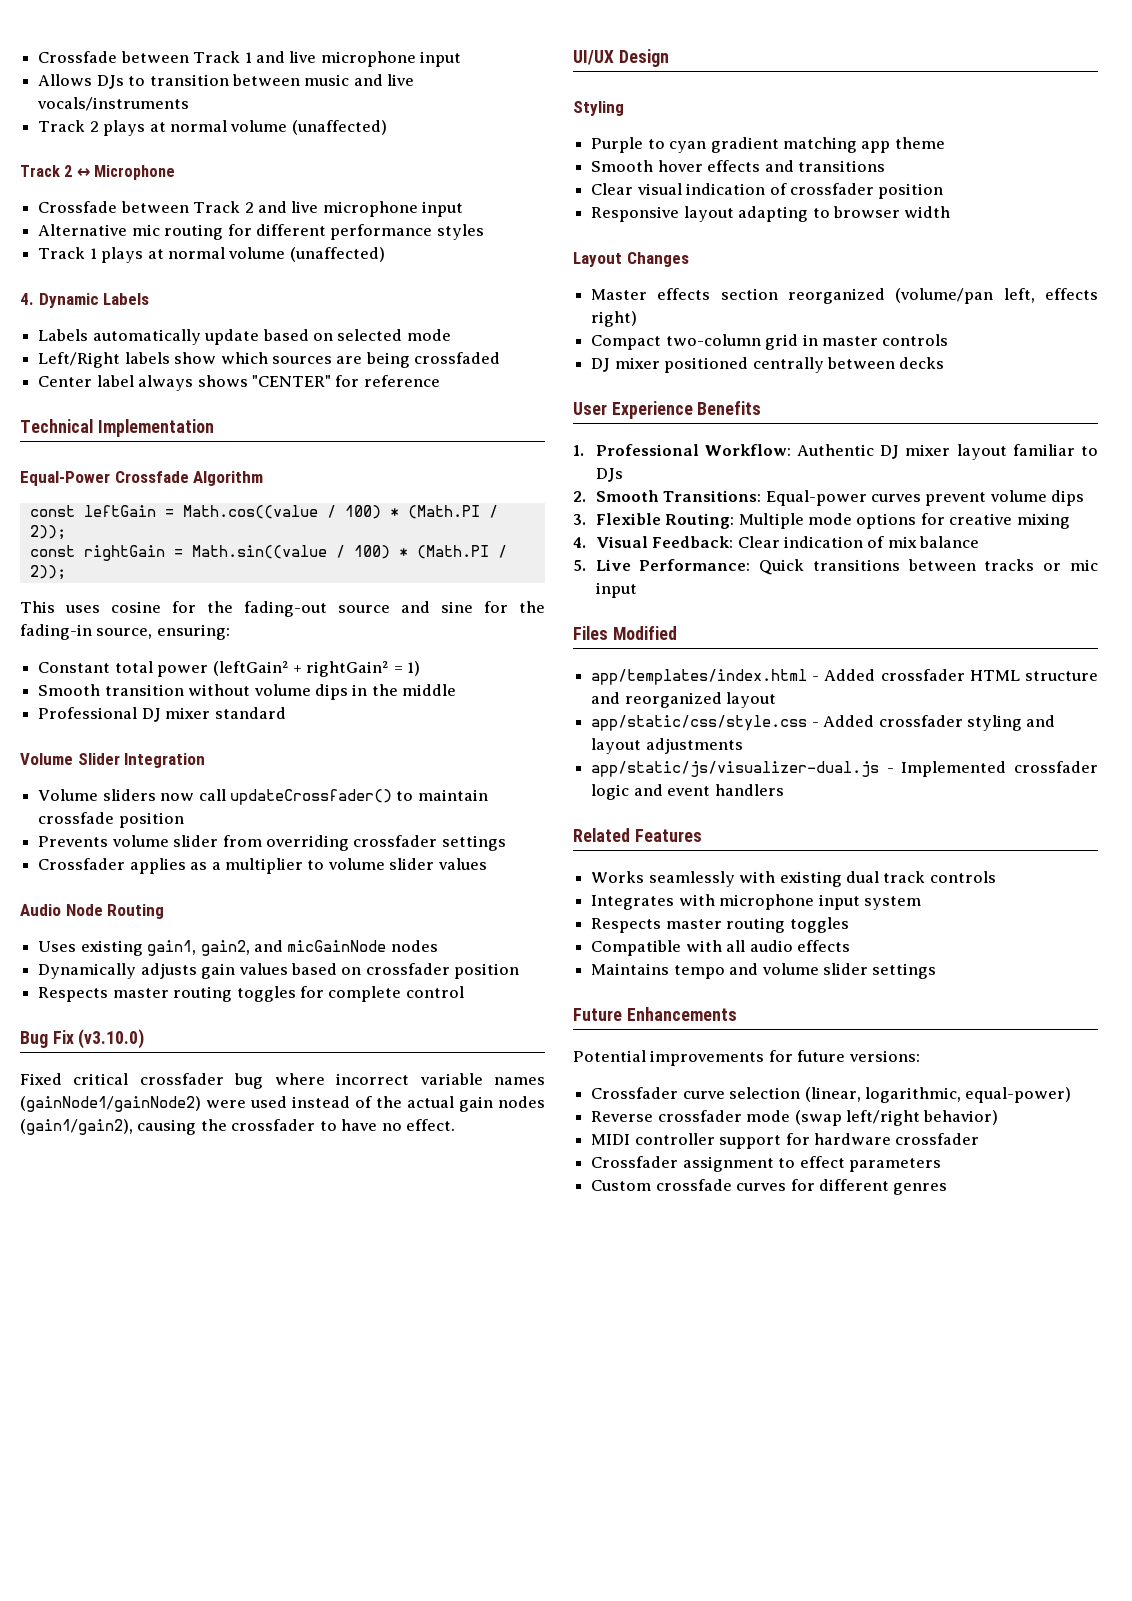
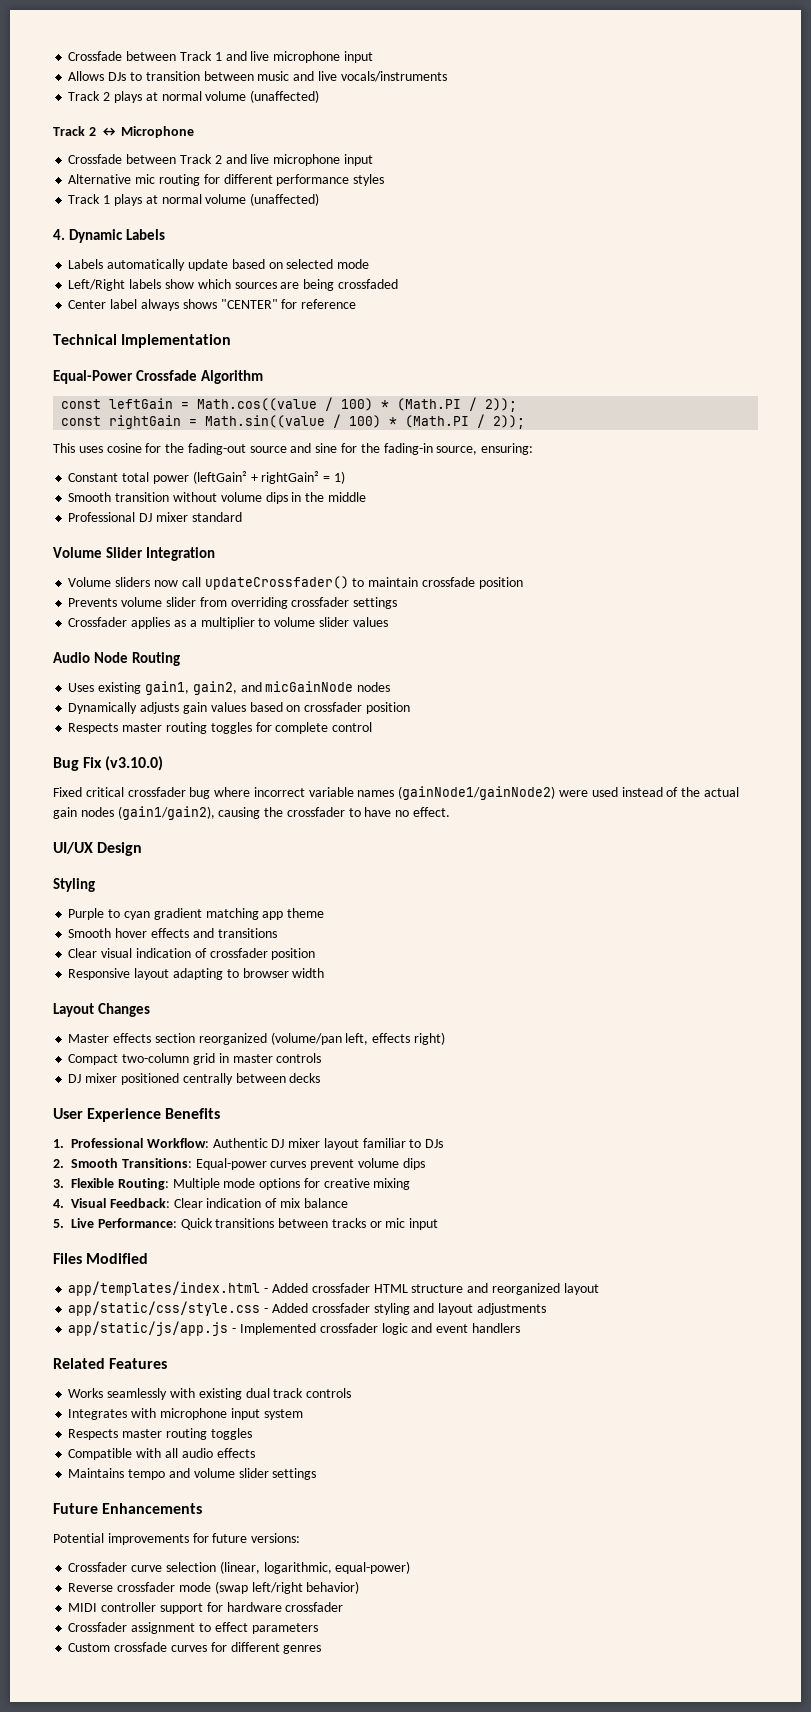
[591,761,880,777] app/static/js/visualizer-dual.js -> [68,1321,229,1336] app/static/js/app.js

